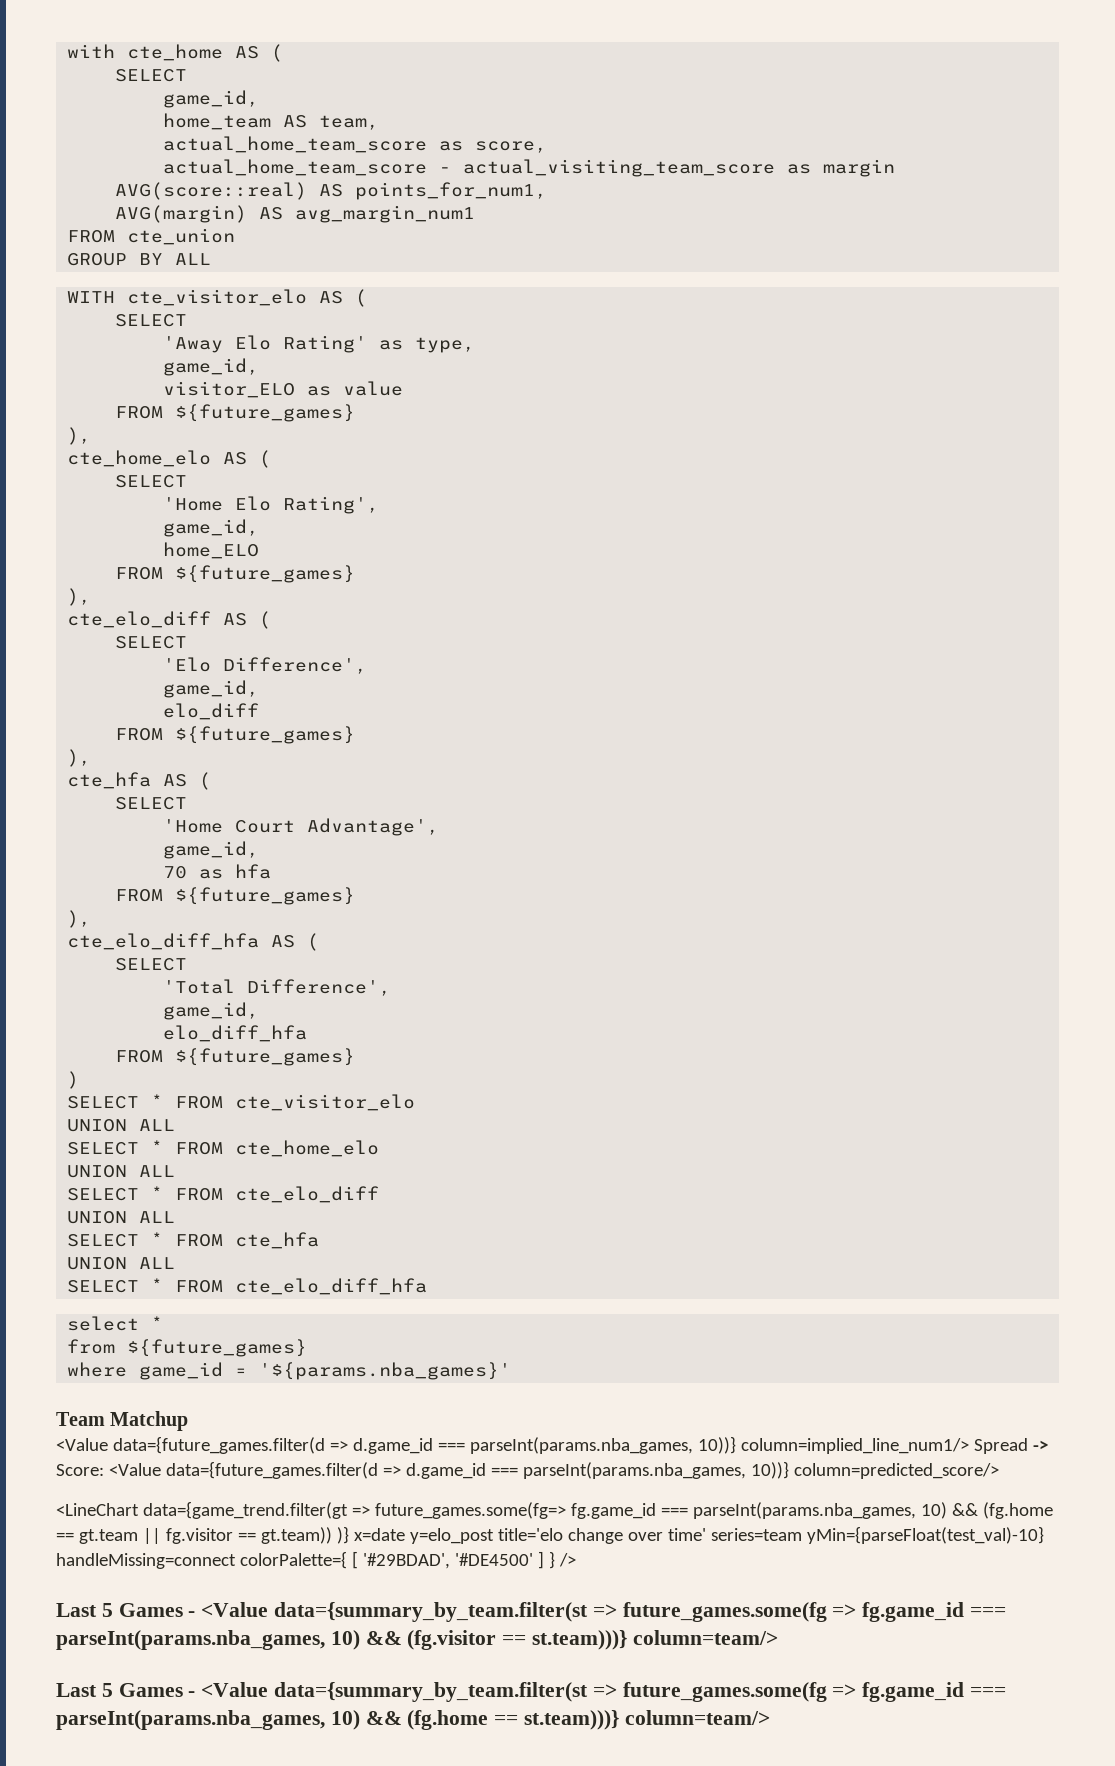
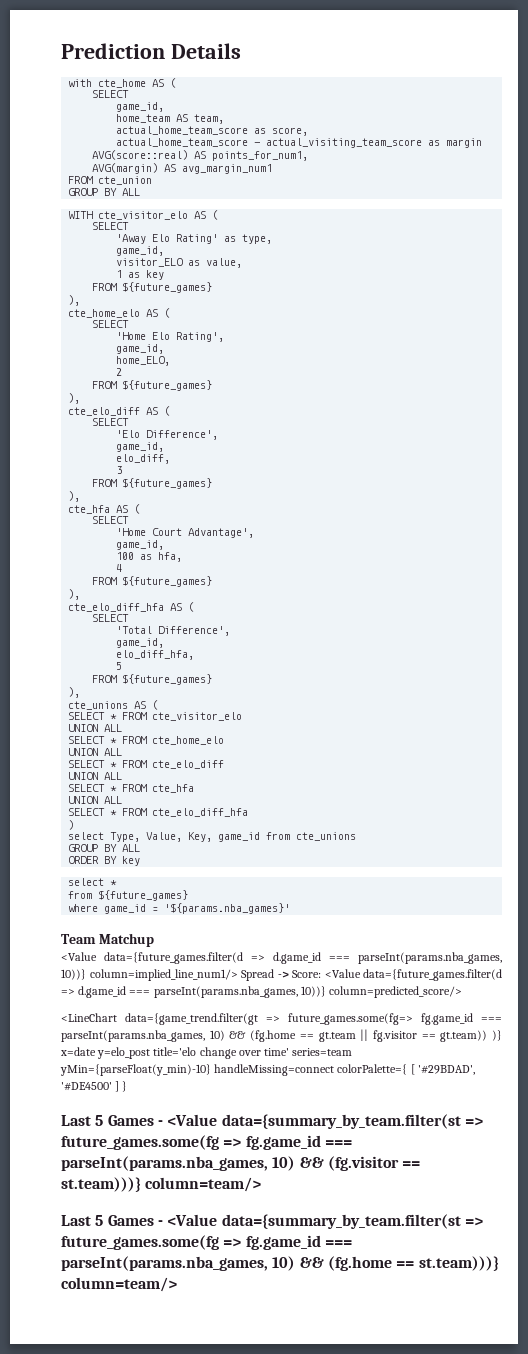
(67, 51) none -> [61,43,241,59] Prediction Details //
[343,381,404,396] value -> [206,258,243,268] [116,270,165,280] value, // 1 as key
[163,542,260,559] home_ELO -> [116,356,171,366] [116,368,123,376] home_ELO, // 2
[163,703,260,720] elo_diff -> [116,454,171,464] [116,466,123,474] elo_diff, // 3
[163,864,272,879] 70 as hfa -> [116,552,183,562] [116,564,123,572] 100 as hfa, // 4
[163,1025,308,1042] [115,1048,356,1066] [67,1071,80,1089] elo_diff_hfa // FROM ${future_games} // ) -> [116,650,195,660] [116,662,123,670] [92,674,213,685] [68,687,81,698] [68,700,159,710] elo_diff_hfa, // 5 // FROM ${future_games} // ), // cte_unions AS (
(428, 1286) none -> [68,820,75,830] [68,832,357,842] [68,844,141,852] [68,856,141,866] // ) // select Type, Value, Key, game_id from cte_unions // GROUP BY ALL // ORDER BY key
[806,1526,1044,1544] yMin={parseFloat(test_val)-10} -> [60,1064,211,1076] yMin={parseFloat(y_min)-10}
[558,1553,576,1567] /> -> (128, 1086) none

